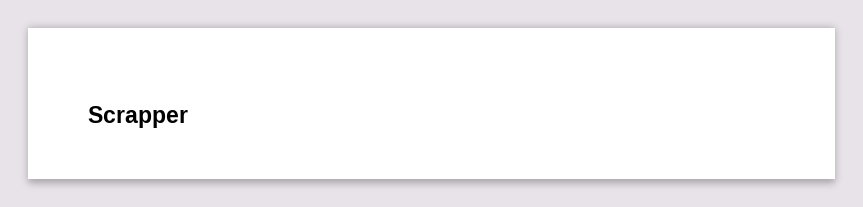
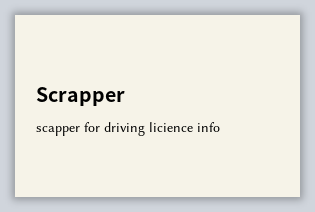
(188, 117) none -> [36,122,220,136] // scapper for driving licience info

